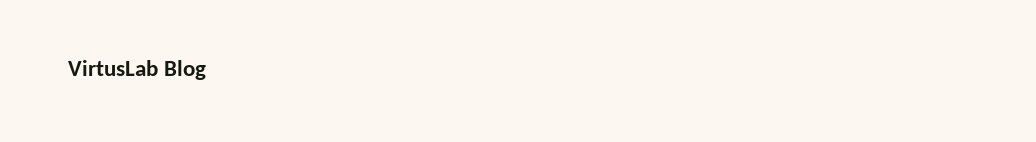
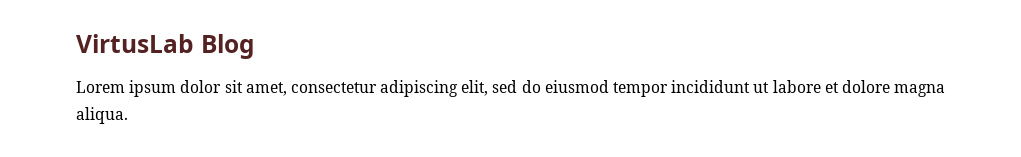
(207, 70) none -> [76,80,946,97] [76,107,128,124] // Lorem ipsum dolor sit amet, consectetur adipiscing elit, sed do eiusmod tempor incididunt ut labore et dolore magna aliqua.

